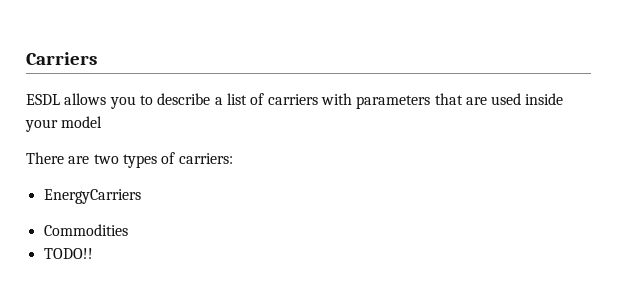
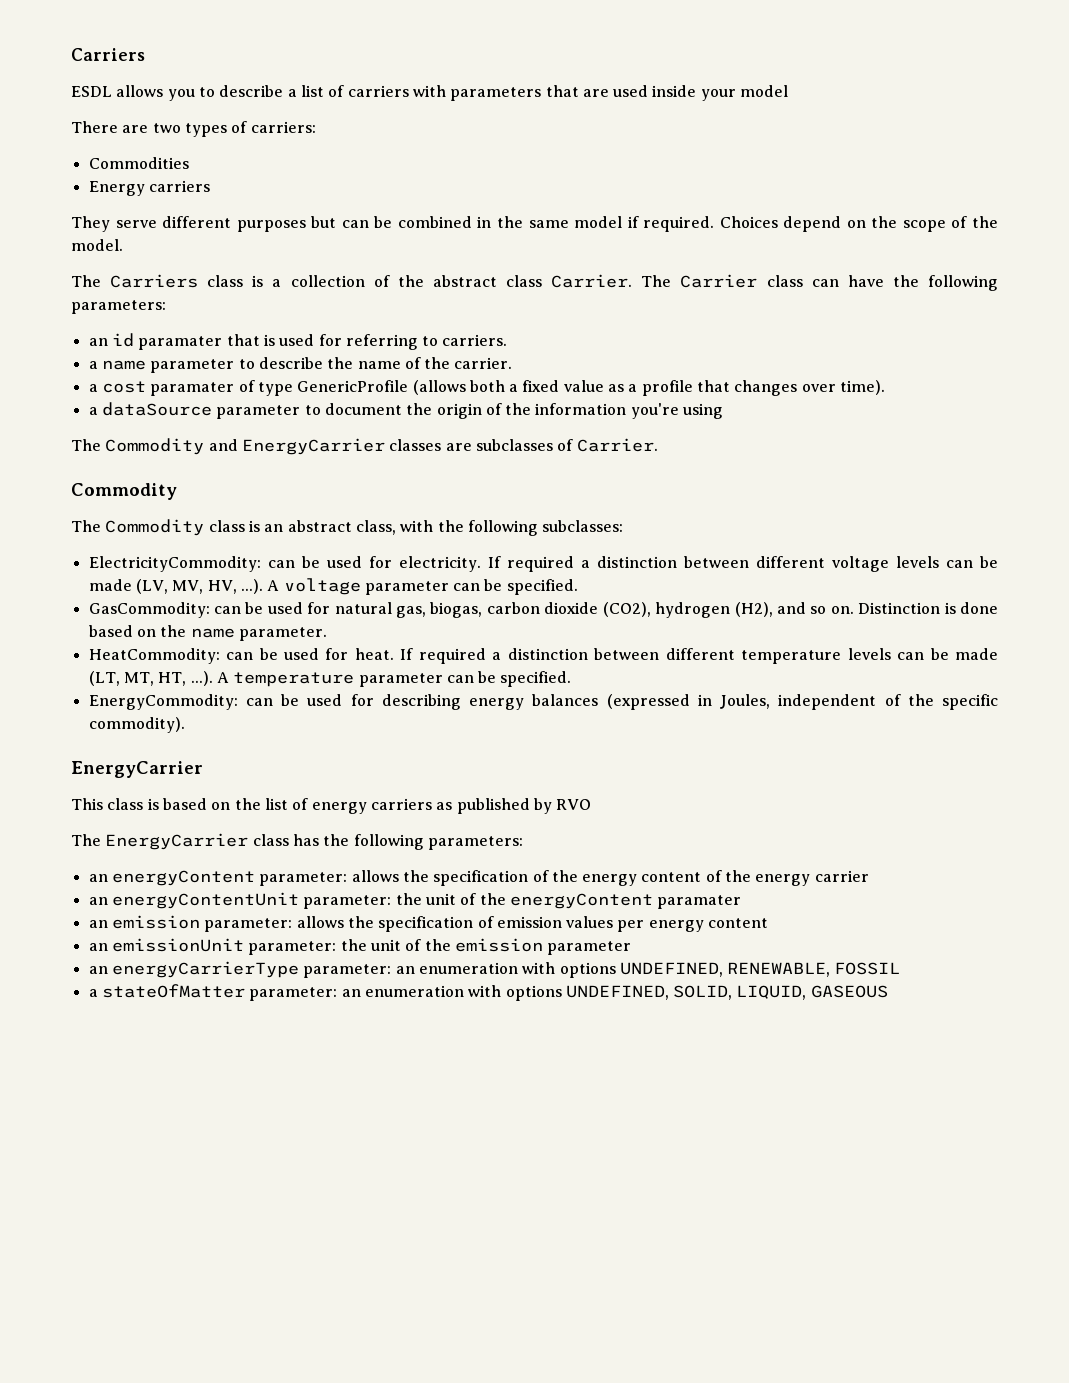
[43,189,141,204] // EnergyCarriers -> (316, 127) none
[43,248,93,259] TODO!! -> [88,180,210,196] [71,216,998,232] [71,239,123,251] [71,274,999,291] [71,300,166,314] [88,333,508,350] [88,357,513,373] [88,380,886,396] [88,402,724,419] [71,438,658,455] [71,483,177,500] [71,519,624,536] [88,556,998,572] [88,578,578,595] [88,602,999,618] [88,625,327,641] [88,648,998,664] [88,671,572,687] [88,694,998,710] [88,717,185,733] [71,761,203,778] [71,798,592,814] [71,833,523,850] [88,870,869,886] [88,892,742,909] [88,915,769,932] [88,938,632,955] [88,961,901,978] [88,984,888,1001] Energy carriers // They serve different purposes but can be combined in the same model if required. Choices depend on the scope of the model. // The Carriers class is a collection of the abstract class Carrier. The Carrier class can have the following parameters: // an id paramater that is used for referring to carriers. // a name parameter to describe the name of the carrier. // a cost paramater of type GenericProfile (allows both a fixed value as a profile that changes over time). // a dataSource parameter to document the origin of the information you're using // The Commodity and EnergyCarrier classes are subclasses of Carrier. // Commodity // The Commodity class is an abstract class, with the following subclasses: // ElectricityCommodity: can be used for electricity. If required a distinction between different voltage levels can be made (LV, MV, HV, ...). A voltage parameter can be specified. // GasCommodity: can be used for natural gas, biogas, carbon dioxide (CO2), hydrogen (H2), and so on. Distinction is done based on the name parameter. // HeatCommodity: can be used for heat. If required a distinction between different temperature levels can be made (LT, MT, HT, ...). A temperature parameter can be specified. // EnergyCommodity: can be used for describing energy balances (expressed in Joules, independent of the specific commodity). // EnergyCarrier // This class is based on the list of energy carriers as published by RVO // The EnergyCarrier class has the following parameters: // an energyContent parameter: allows the specification of the energy content of the energy carrier // an energyContentUnit parameter: the unit of the energyContent paramater // an emission parameter: allows the specification of emission values per energy content // an emissionUnit parameter: the unit of the emission parameter // an energyCarrierType parameter: an enumeration with options UNDEFINED, RENEWABLE, FOSSIL // a stateOfMatter parameter: an enumeration with options UNDEFINED, SOLID, LIQUID, GASEOUS

